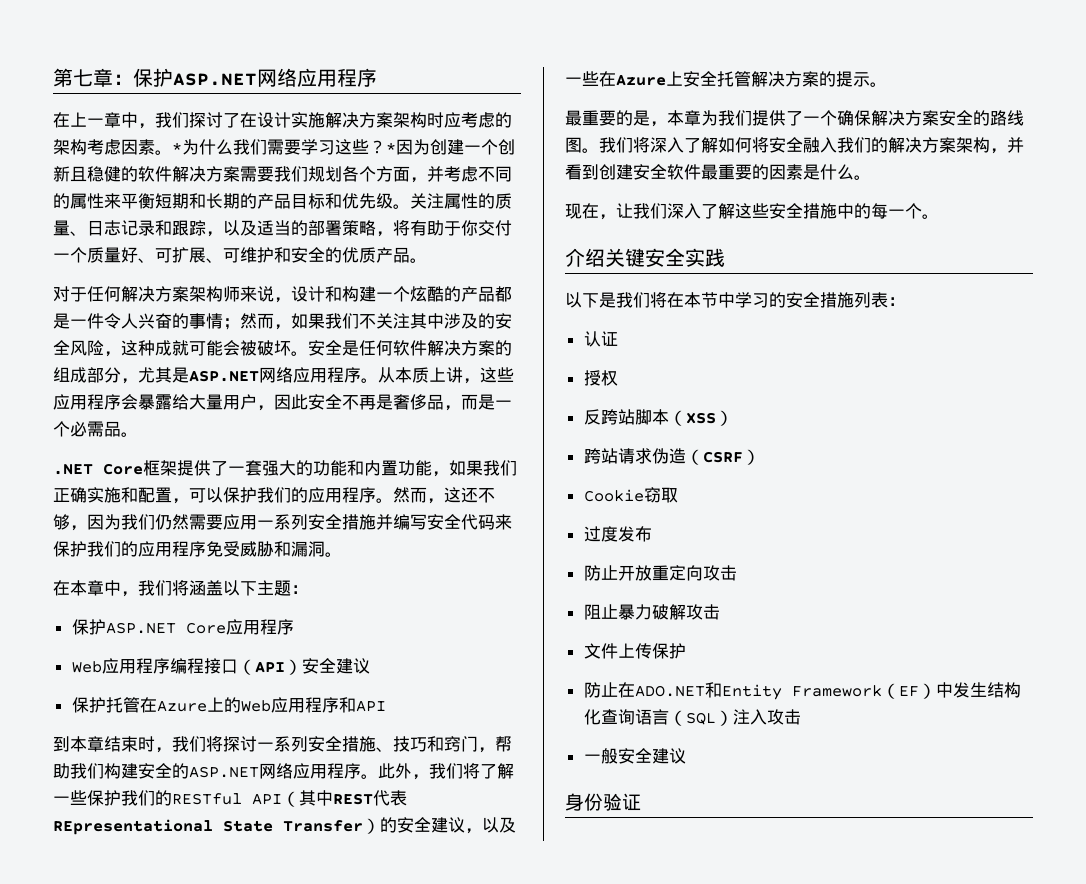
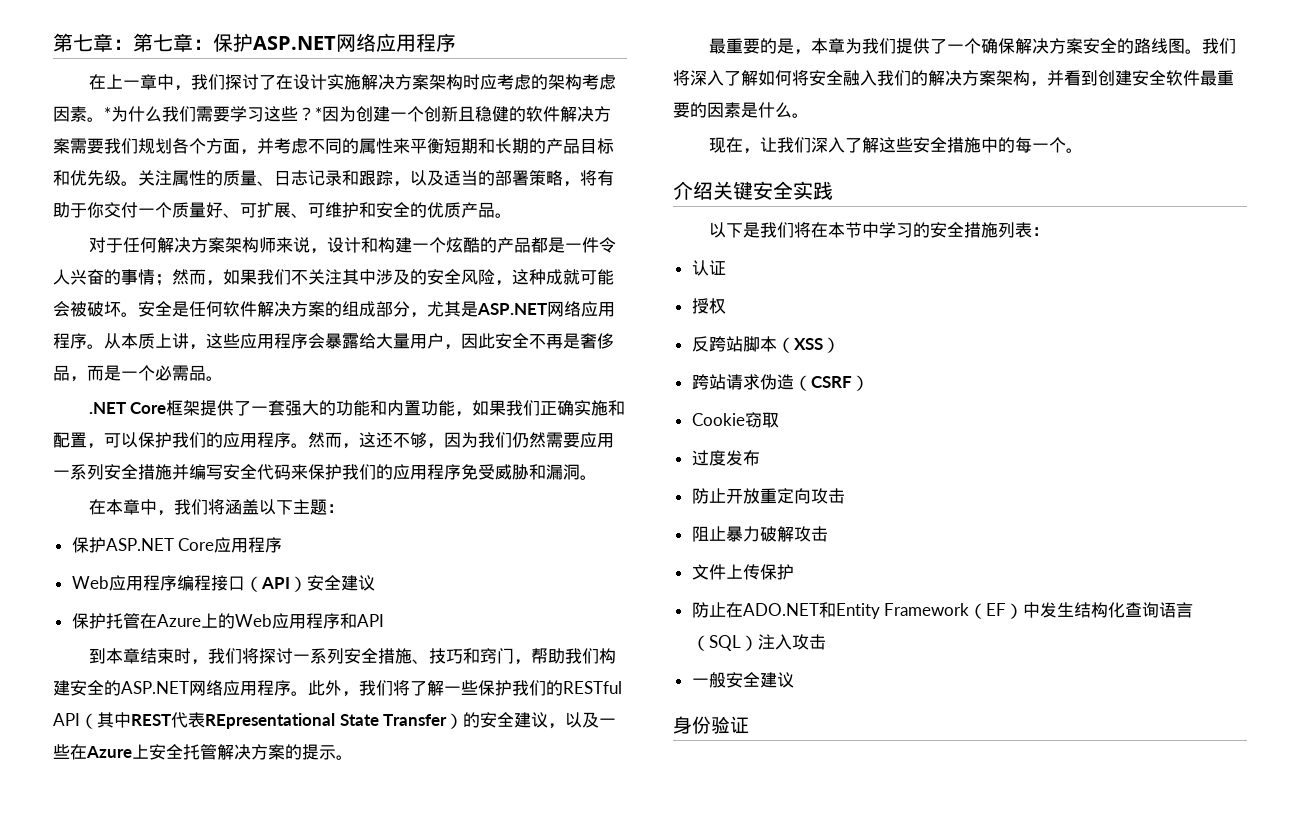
[53,68,133,87] 第七章： -> [53,33,213,52] 第七章：第七章：

